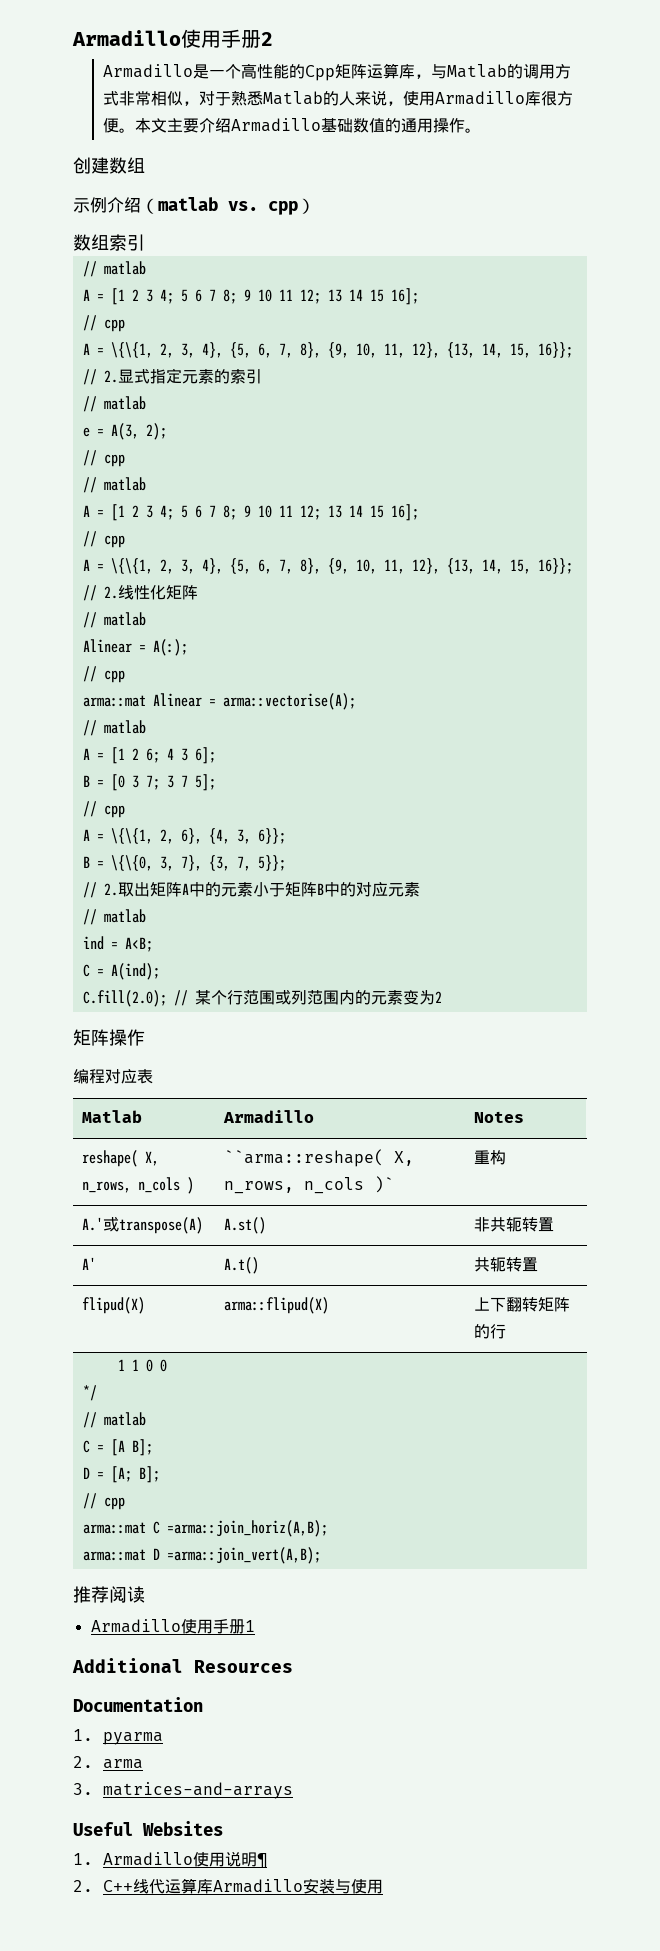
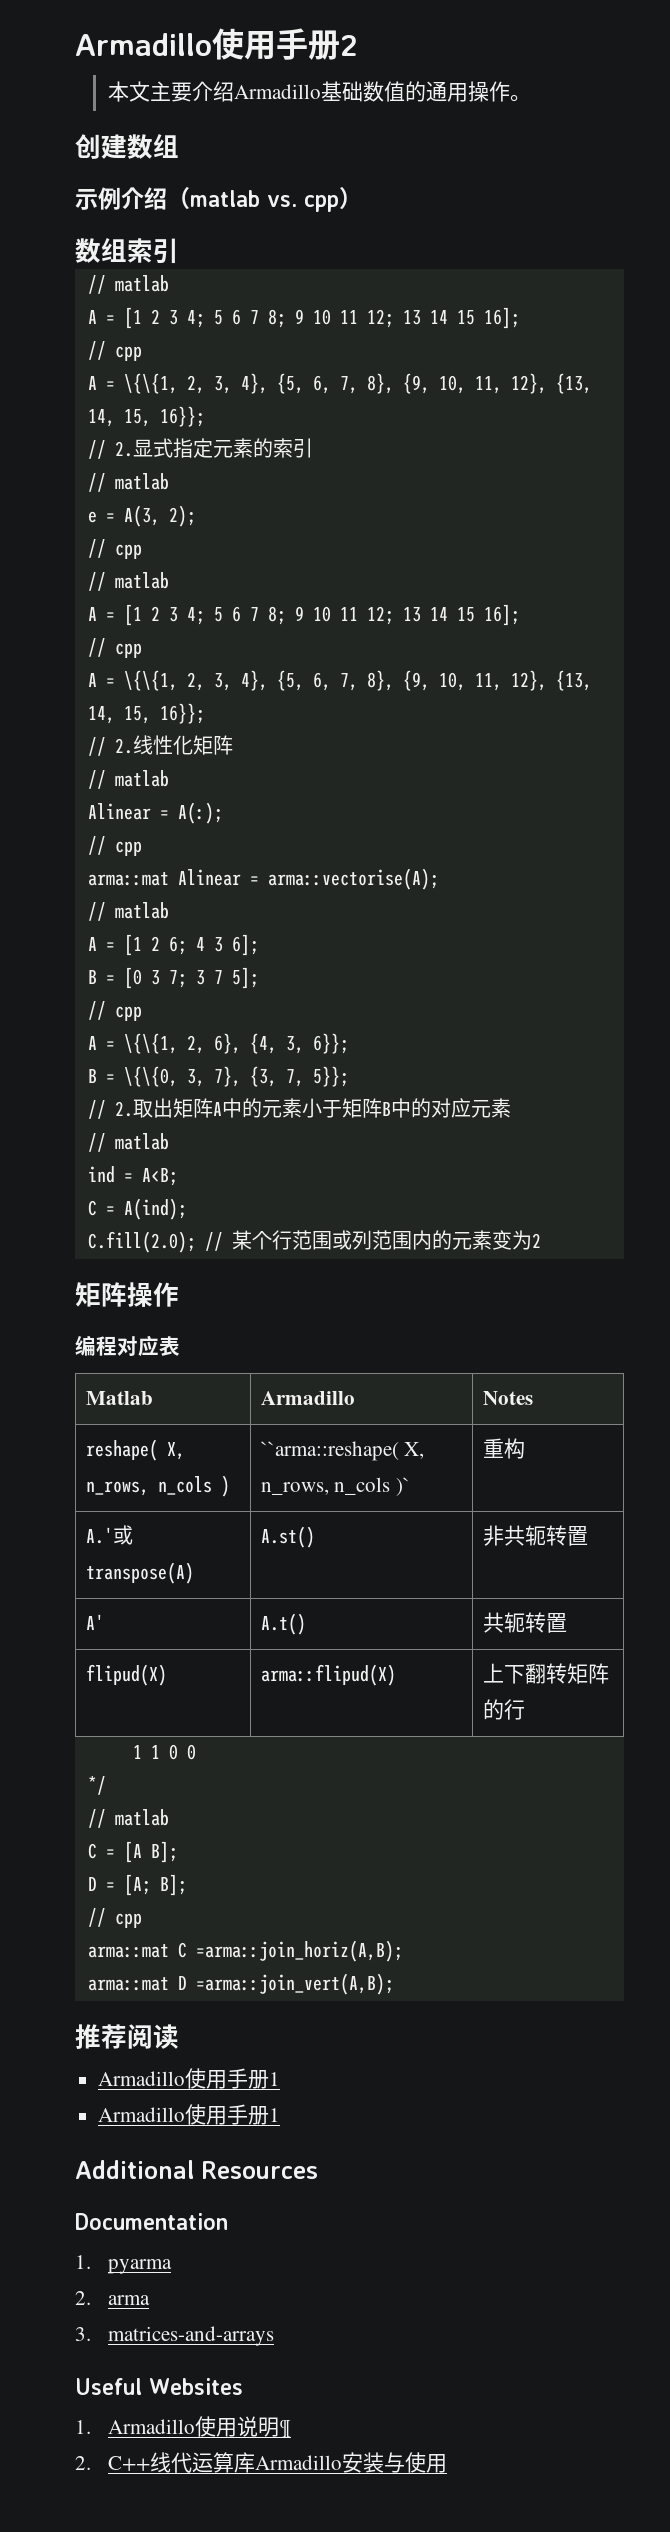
[103,63,572,81] [103,90,574,106] [103,118,136,133] Armadillo是一个高性能的Cpp矩阵运算库，与Matlab的调用方式非常相似，对于熟悉Matlab的人来说，使用Armadillo库很方便。 -> (358, 45) none
(255, 1626) none -> [98,2104,281,2125] // Armadillo使用手册1

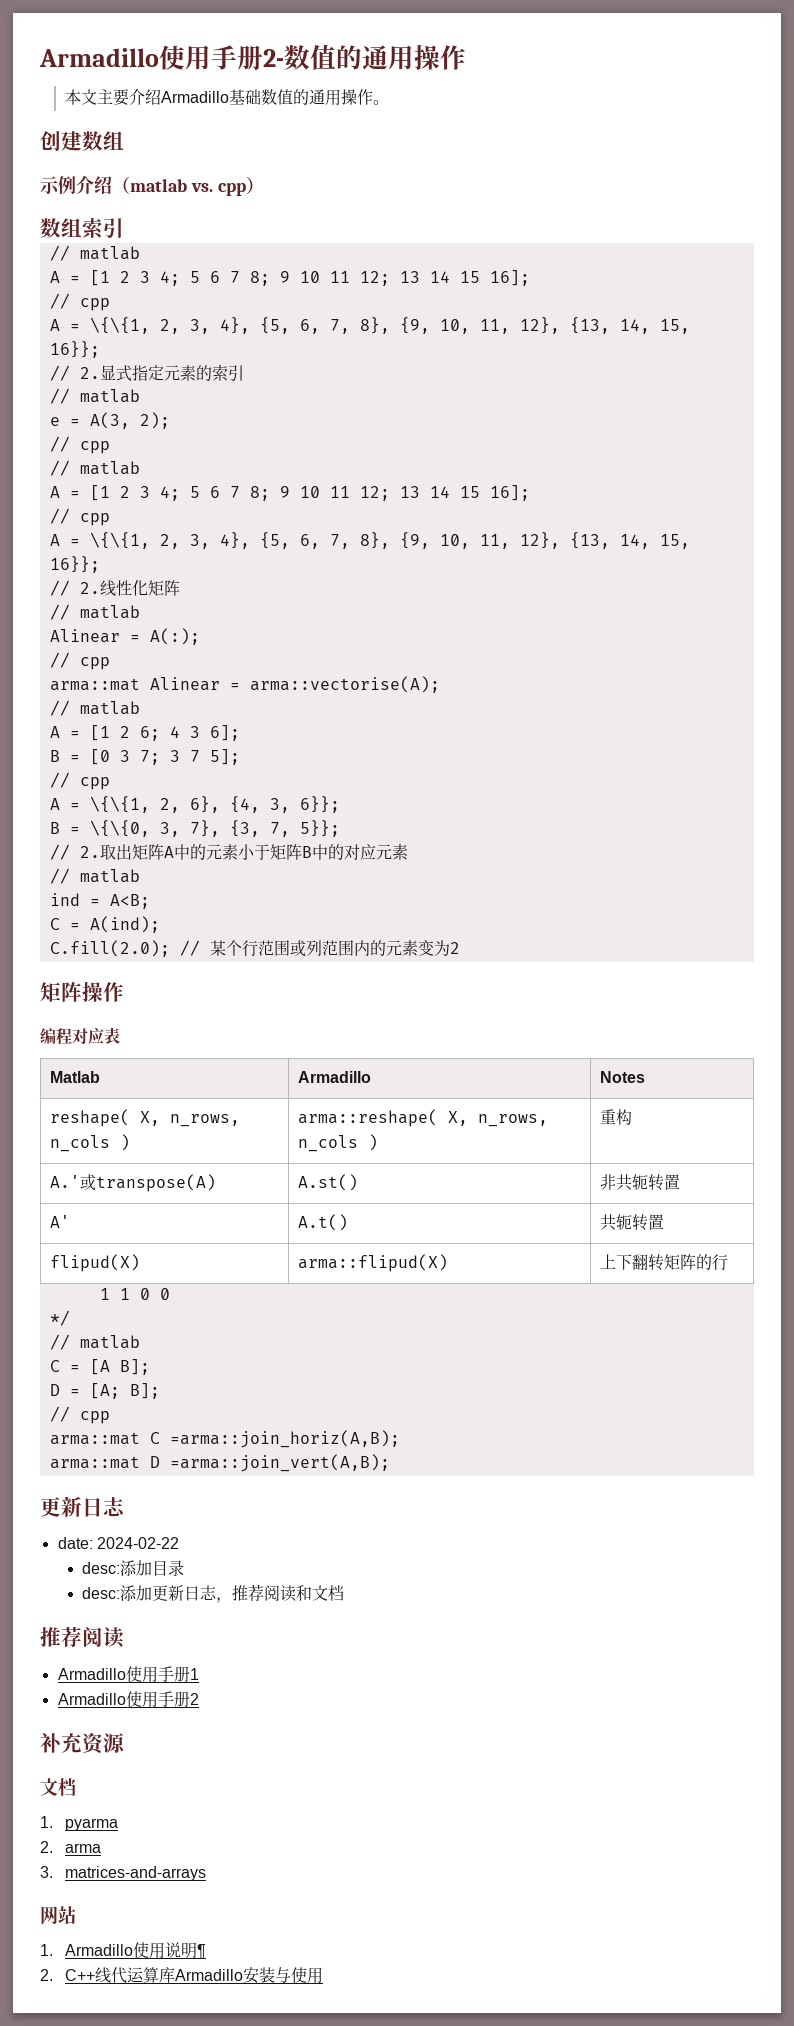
[75,28,358,60] Armadillo使用手册2 -> [39,44,466,70] Armadillo使用手册2-数值的通用操作
[260,1441,425,1461] [260,1477,410,1496] ``arma::reshape( X, n_rows, n_cols )` -> [297,1109,548,1127] [297,1134,378,1152] arma::reshape( X, n_rows, n_cols )
(394, 1984) none -> [40,1496,126,1517] [57,1537,179,1549] [82,1560,185,1576] [82,1584,345,1603] // 更新日志 // date: 2024-02-22 // desc:添加目录 // desc:添加更新日志，推荐阅读和文档
[269,2108,281,2122] [75,2160,318,2179] [75,2213,228,2230] 1 // Additional Resources // Documentation -> [189,1693,199,1705] [40,1733,125,1755] [40,1778,76,1796] 2 // 补充资源 // 文档
[75,2378,243,2395] Useful Websites -> [40,1906,76,1924] 网站

